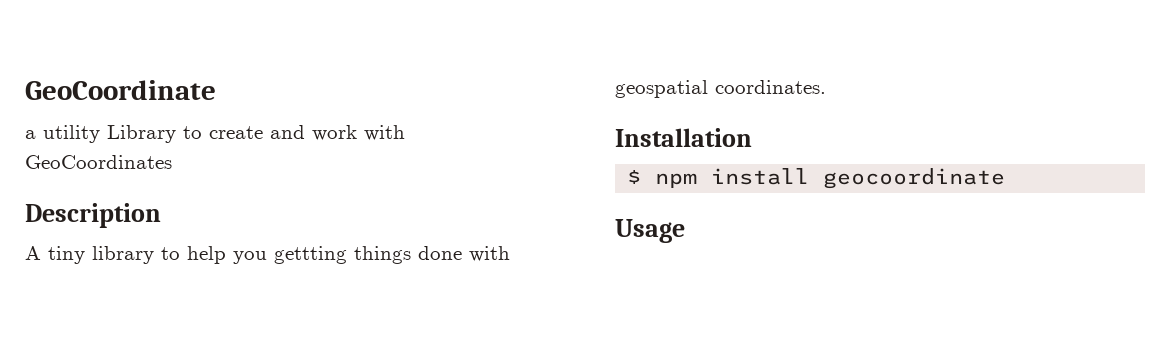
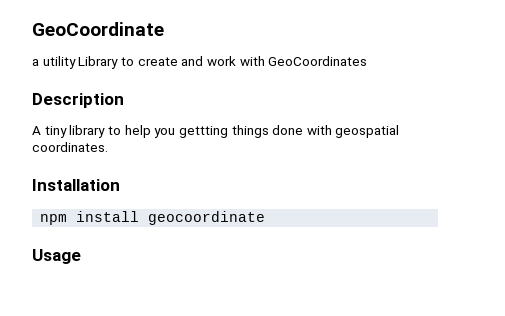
[627,170,642,184] $ -> (120, 185) none

